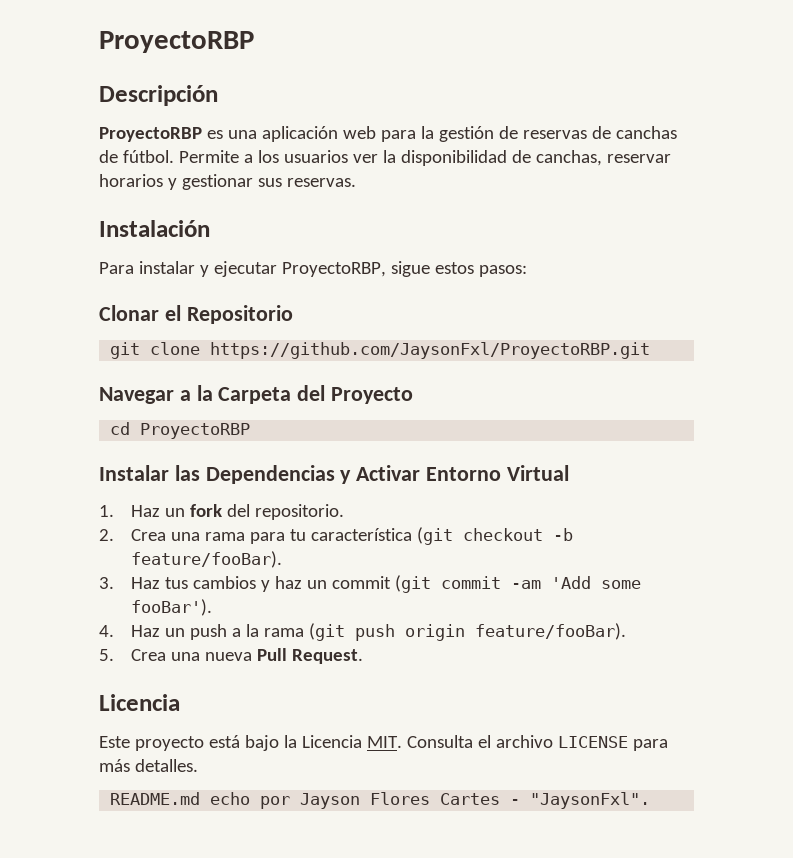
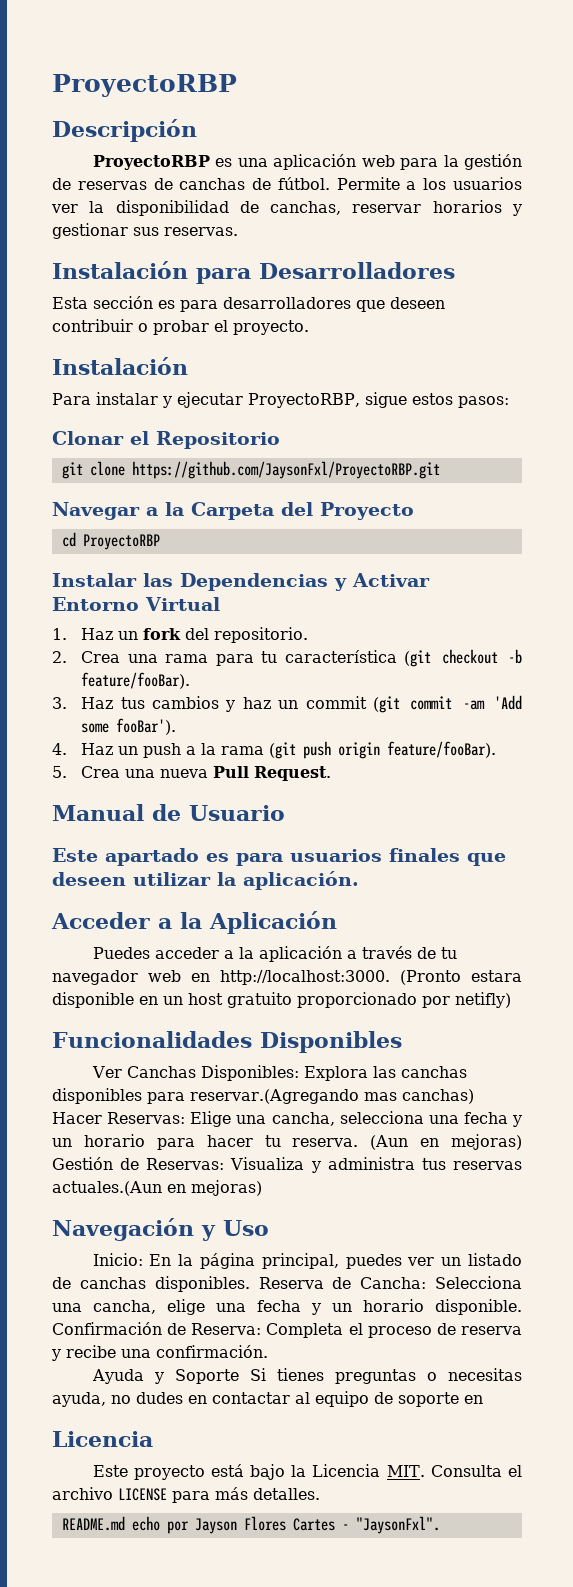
(356, 182) none -> [52,261,455,284] [52,296,445,312] [52,319,309,335] // Instalación para Desarrolladores // Esta sección es para desarrolladores que deseen contribuir o probar el proyecto.
(364, 656) none -> [52,804,285,821] [52,848,506,866] [52,871,359,890] [51,911,337,934] [92,946,457,962] [52,970,522,985] [52,992,511,1008] [52,1031,402,1053] [91,1065,467,1081] [52,1088,474,1104] [52,1111,522,1127] [52,1134,522,1150] [52,1157,522,1173] [52,1180,262,1196] [52,1218,269,1241] [92,1253,522,1269] [52,1276,522,1292] [52,1299,522,1315] [52,1322,523,1338] [51,1345,268,1361] [91,1368,522,1384] [52,1391,483,1407] // Manual de Usuario // Este apartado es para usuarios finales que deseen utilizar la aplicación. // Acceder a la Aplicación // Puedes acceder a la aplicación a través de tu navegador web en http://localhost:3000. (Pronto estara disponible en un host gratuito proporcionado por netifly) // Funcionalidades Disponibles // Ver Canchas Disponibles: Explora las canchas disponibles para reservar.(Agregando mas canchas) Hacer Reservas: Elige una cancha, selecciona una fecha y un horario para hacer tu reserva. (Aun en mejoras) Gestión de Reservas: Visualiza y administra tus reservas actuales.(Aun en mejoras) // Navegación y Uso // Inicio: En la página principal, puedes ver un listado de canchas disponibles. Reserva de Cancha: Selecciona una cancha, elige una fecha y un horario disponible. Confirmación de Reserva: Completa el proceso de reserva y recibe una confirmación. // Ayuda y Soporte Si tienes preguntas o necesitas ayuda, no dudes en contactar al equipo de soporte en

